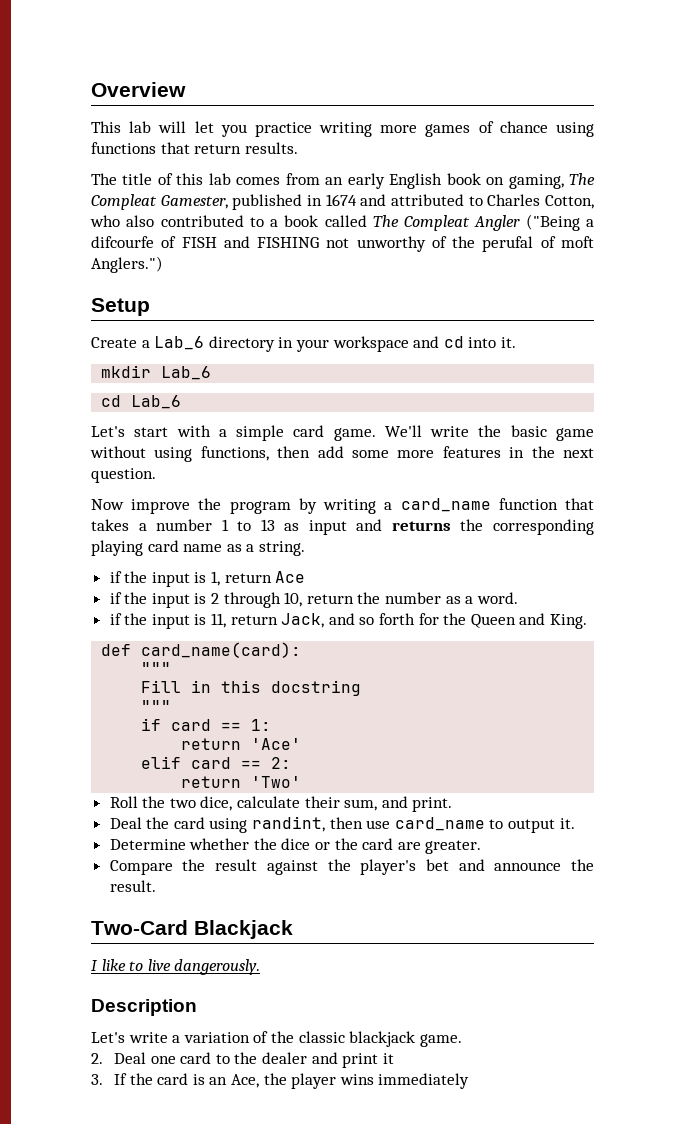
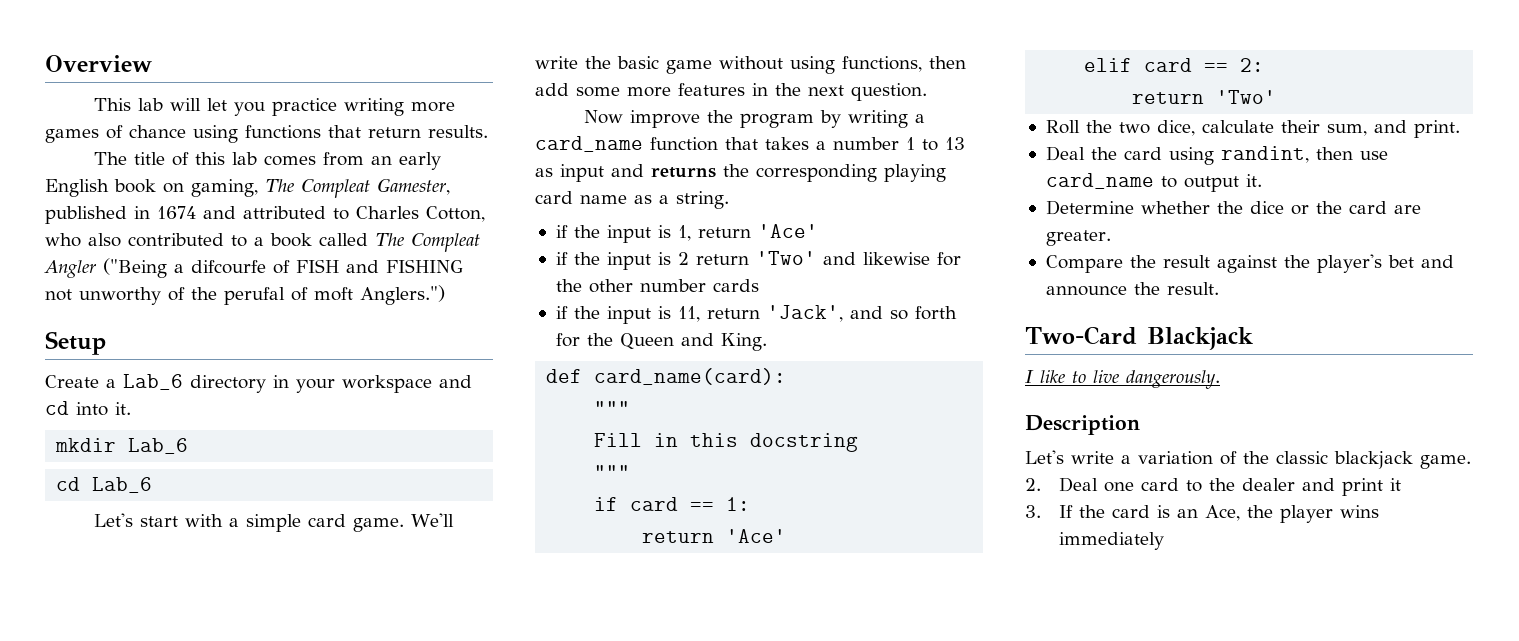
[275,571,306,583] Ace -> [757,224,818,238] 'Ace'
[223,592,518,608] through 10, return the number as a word. -> [695,251,961,266] [555,279,759,293] return 'Two' and likewise for the other number cards
[281,613,325,628] Jack, -> [766,305,843,322] 'Jack',

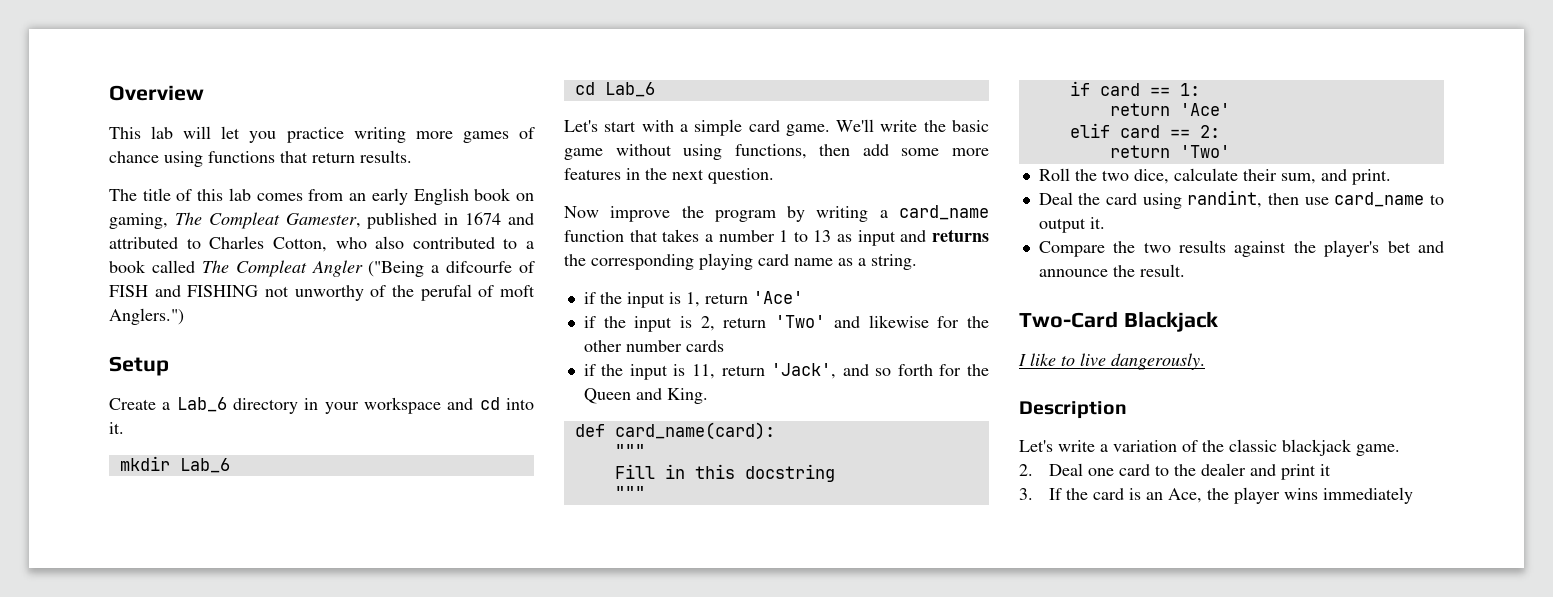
[677,252,689,265] 2 -> [700,316,715,331] 2,
[1045,200,1421,215] [1045,230,1111,246] // Determine whether the dice or the card are greater. -> (1105, 223) none
[1162,255,1210,268] result -> [1143,240,1226,253] two results

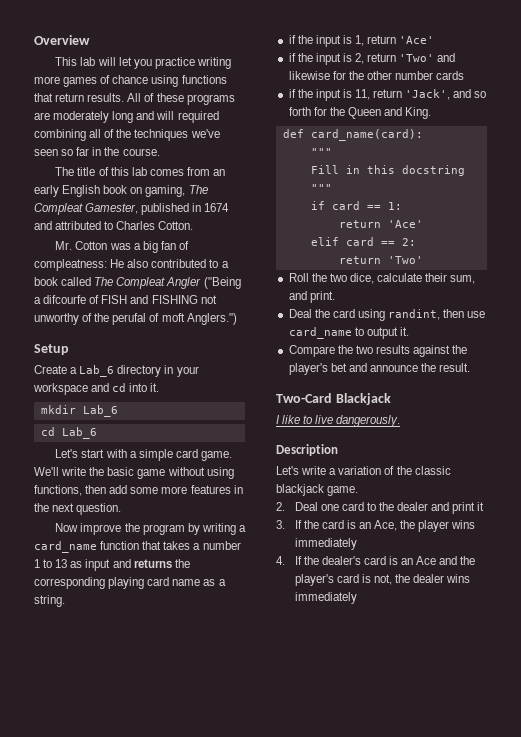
(412, 156) none -> [127,93,235,105] [34,111,219,123] [34,129,220,141] [34,147,160,156] All of these programs are moderately long and will required combining all of the techniques we've seen so far in the course.
[272,237,367,252] Cotton, who -> [158,221,194,230] [55,241,189,253] [34,259,125,271] Cotton. // Mr. Cotton was a big fan of compleatness: He
(1414, 495) none -> [276,556,476,565] [294,574,471,586] [294,592,357,604] // 4. If the dealer's card is an Ace and the player's card is not, the dealer wins immediately

